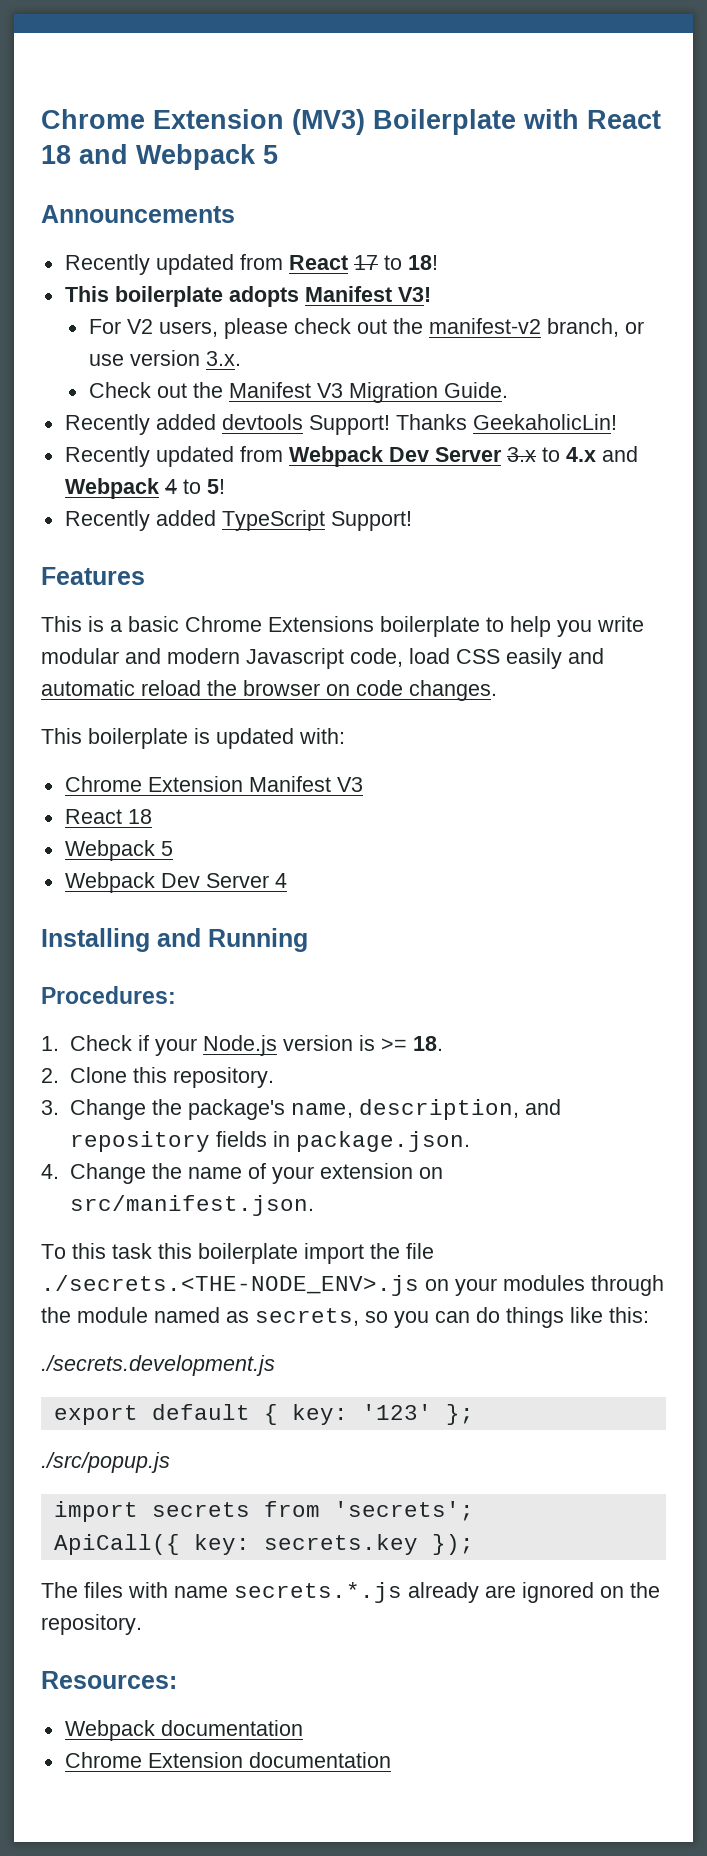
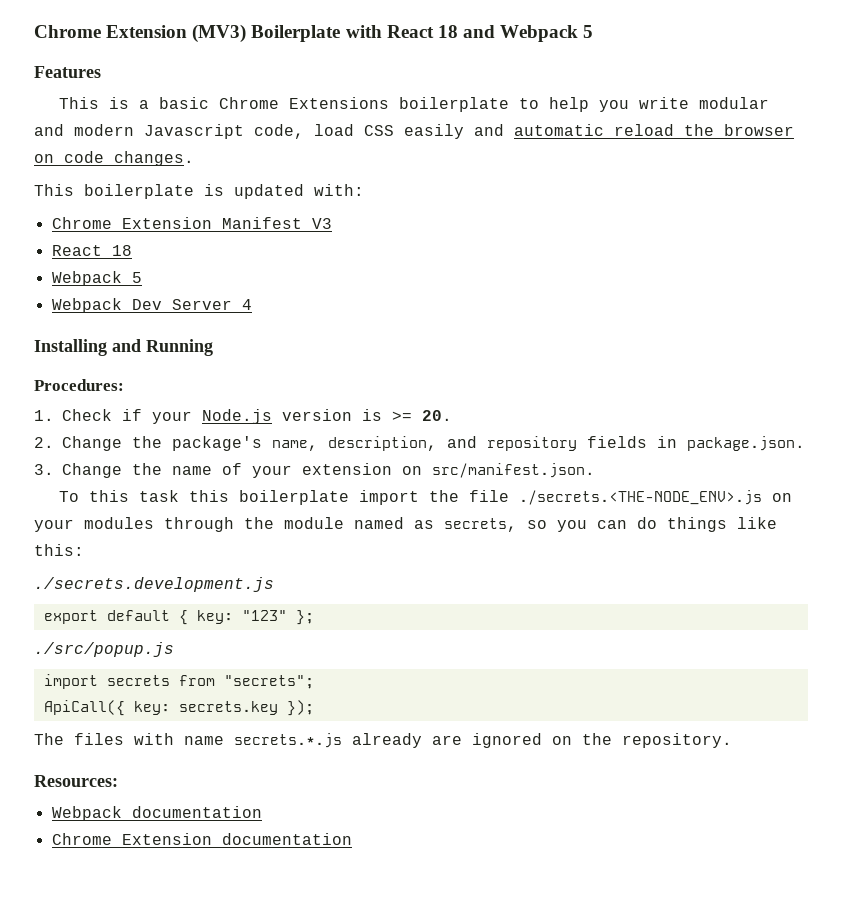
[41,205,235,223] [64,254,438,275] [64,286,431,307] [88,318,644,339] [88,350,241,366] [88,382,508,403] [64,414,617,435] [64,446,638,467] [64,478,225,499] [64,510,412,531] // Announcements // Recently updated from React 17 to 18! // This boilerplate adopts Manifest V3! // For V2 users, please check out the manifest-v2 branch, or use version 3.x. // Check out the Manifest V3 Migration Guide. // Recently added devtools Support! Thanks GeekaholicLin! // Recently updated from Webpack Dev Server 3.x to 4.x and Webpack 4 to 5! // Recently added TypeScript Support! -> (594, 31) none
[412,1036,443,1051] [41,1067,274,1088] [41,1100,59,1115] 18. // 2. Clone this repository. // 3. -> [422,410,452,421] [34,437,54,448] 20. // 2.
[41,1164,59,1179] 4. -> [34,464,54,475] 3.
[361,1404,432,1420] '123' -> [241,610,287,621] "123"
[333,1501,474,1521] 'secrets'; -> [223,675,314,689] "secrets";

